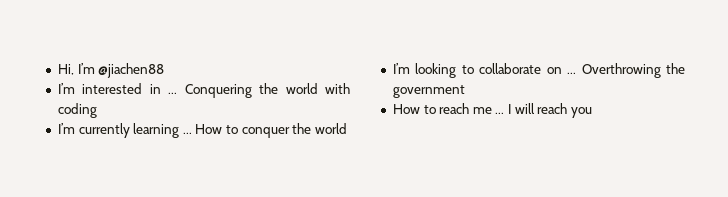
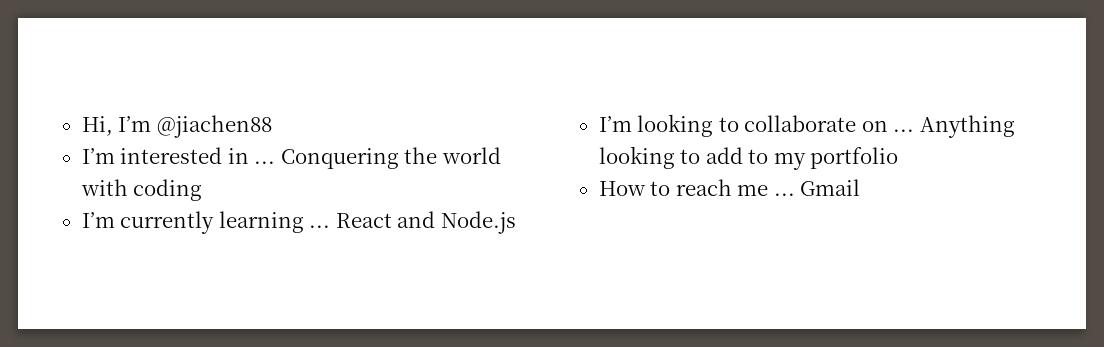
[195,123,348,138] How to conquer the world -> [335,211,516,234] React and Node.js
[581,63,685,78] [392,85,465,98] Overthrowing the government -> [919,115,1015,138] [598,146,899,170] Anything looking to add to my portfolio
[508,103,593,118] I will reach you -> [800,179,861,196] Gmail

